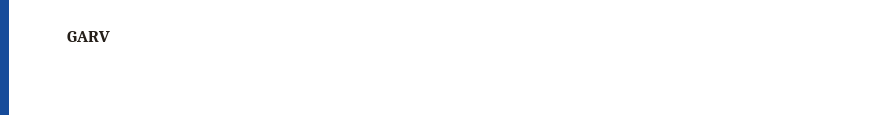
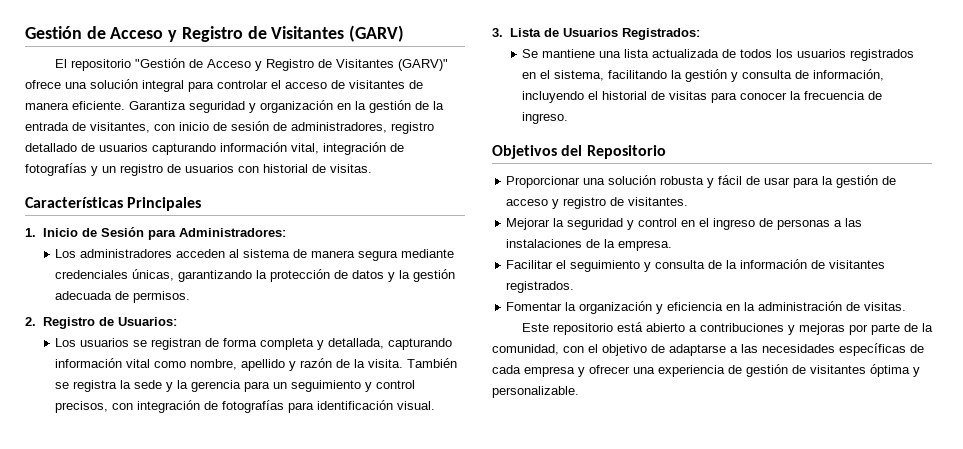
[67,31,110,42] GARV -> [25,25,405,42] [54,58,448,71] [25,79,423,92] [25,100,444,113] [25,121,434,134] [25,142,404,155] [25,163,372,176] [25,197,202,211] [25,227,286,240] [55,249,455,261] [55,269,456,282] [55,291,191,303] [25,317,177,329] [55,338,453,350] [55,358,458,371] [55,380,416,392] [55,400,436,413] [492,28,700,40] [522,49,915,61] [522,69,885,82] [522,91,883,103] [522,112,569,124] [492,145,666,159] [506,175,897,188] [506,197,689,209] [506,218,863,230] [506,239,673,251] [506,259,886,272] [506,281,575,293] [506,301,907,314] [521,322,933,335] [492,343,924,356] [492,364,920,377] [492,386,579,398] Gestión de Acceso y Registro de Visitantes (GARV) // El repositorio "Gestión de Acceso y Registro de Visitantes (GARV)" ofrece una solución integral para controlar el acceso de visitantes de manera eficiente. Garantiza seguridad y organización en la gestión de la entrada de visitantes, con inicio de sesión de administradores, registro detallado de usuarios capturando información vital, integración de fotografías y un registro de usuarios con historial de visitas. // Características Principales // 1. Inicio de Sesión para Administradores: // Los administradores acceden al sistema de manera segura mediante credenciales únicas, garantizando la protección de datos y la gestión adecuada de permisos. // 2. Registro de Usuarios: // Los usuarios se registran de forma completa y detallada, capturando información vital como nombre, apellido y razón de la visita. También se registra la sede y la gerencia para un seguimiento y control precisos, con integración de fotografías para identificación visual. // 3. Lista de Usuarios Registrados: // Se mantiene una lista actualizada de todos los usuarios registrados en el sistema, facilitando la gestión y consulta de información, incluyendo el historial de visitas para conocer la frecuencia de ingreso. // Objetivos del Repositorio // Proporcionar una solución robusta y fácil de usar para la gestión de acceso y registro de visitantes. // Mejorar la seguridad y control en el ingreso de personas a las instalaciones de la empresa. // Facilitar el seguimiento y consulta de la información de visitantes registrados. // Fomentar la organización y eficiencia en la administración de visitas. // Este repositorio está abierto a contribuciones y mejoras por parte de la comunidad, con el objetivo de adaptarse a las necesidades específicas de cada empresa y ofrecer una experiencia de gestión de visitantes óptima y personalizable.

